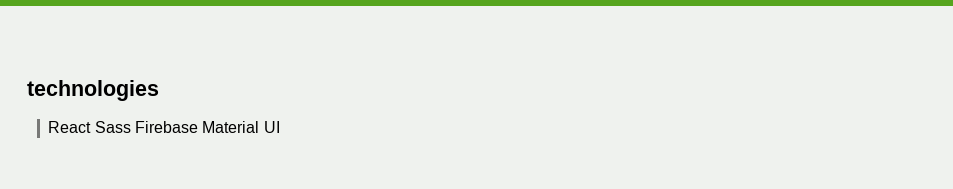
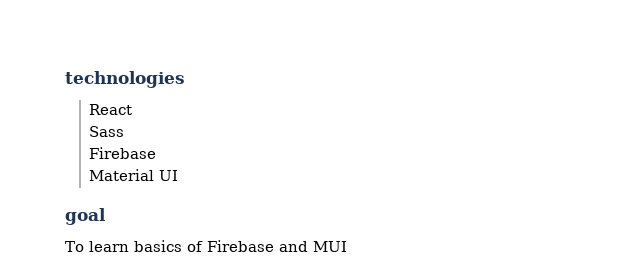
(92, 127) none -> (133, 109) //
[135,121,199,133] Firebase -> [89,147,157,159] // Firebase //
(280, 127) none -> [65,208,106,225] [65,240,347,252] // goal // To learn basics of Firebase and MUI

